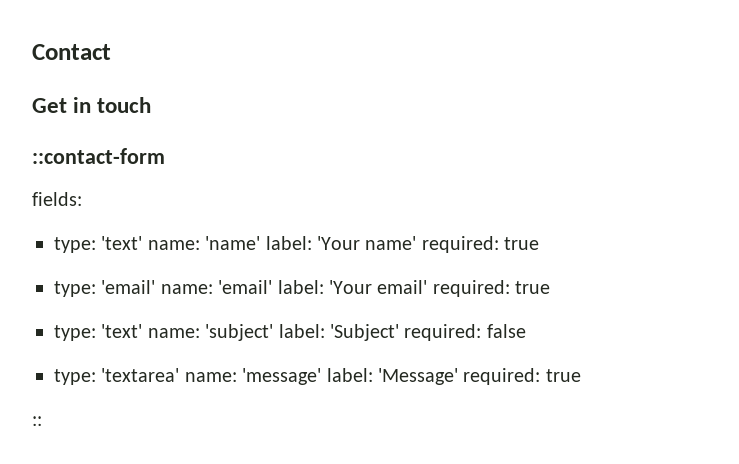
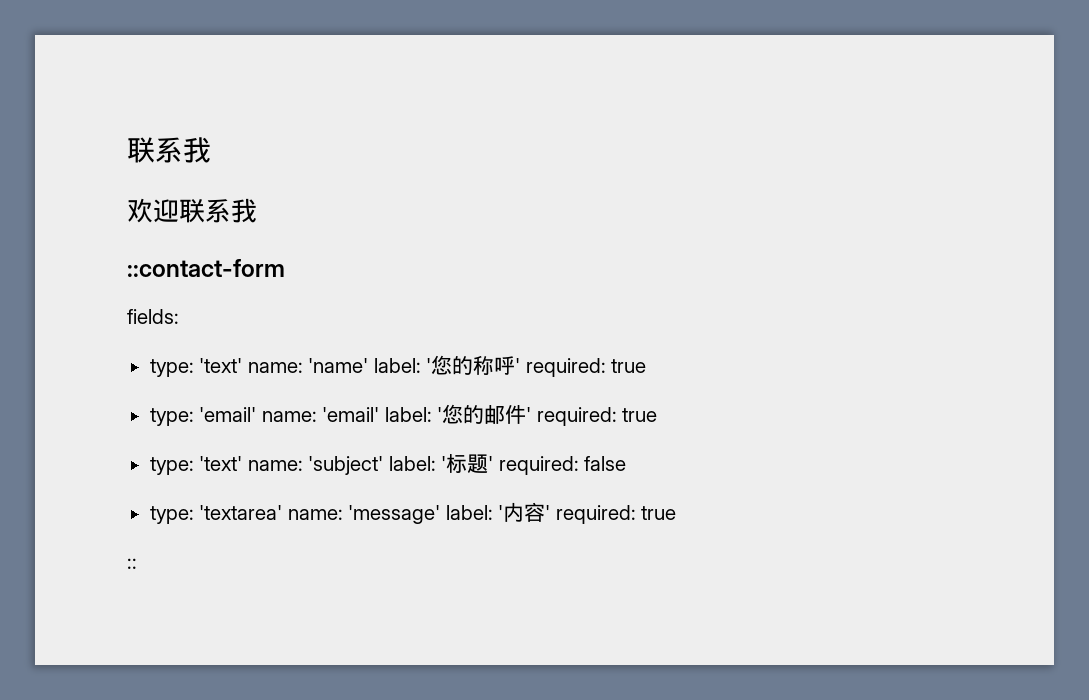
[32,44,111,60] [32,97,152,113] Contact // Get in touch -> [127,137,211,163] [127,198,257,223] 联系我 // 欢迎联系我
[317,236,417,250] 'Your name' -> [426,355,521,375] '您的称呼'
[329,280,428,294] 'Your email' -> [437,404,532,424] '您的邮件'
[330,324,399,341] 'Subject' -> [441,454,494,474] '标题'
[378,368,458,385] 'Message' -> [498,502,551,522] '内容'

